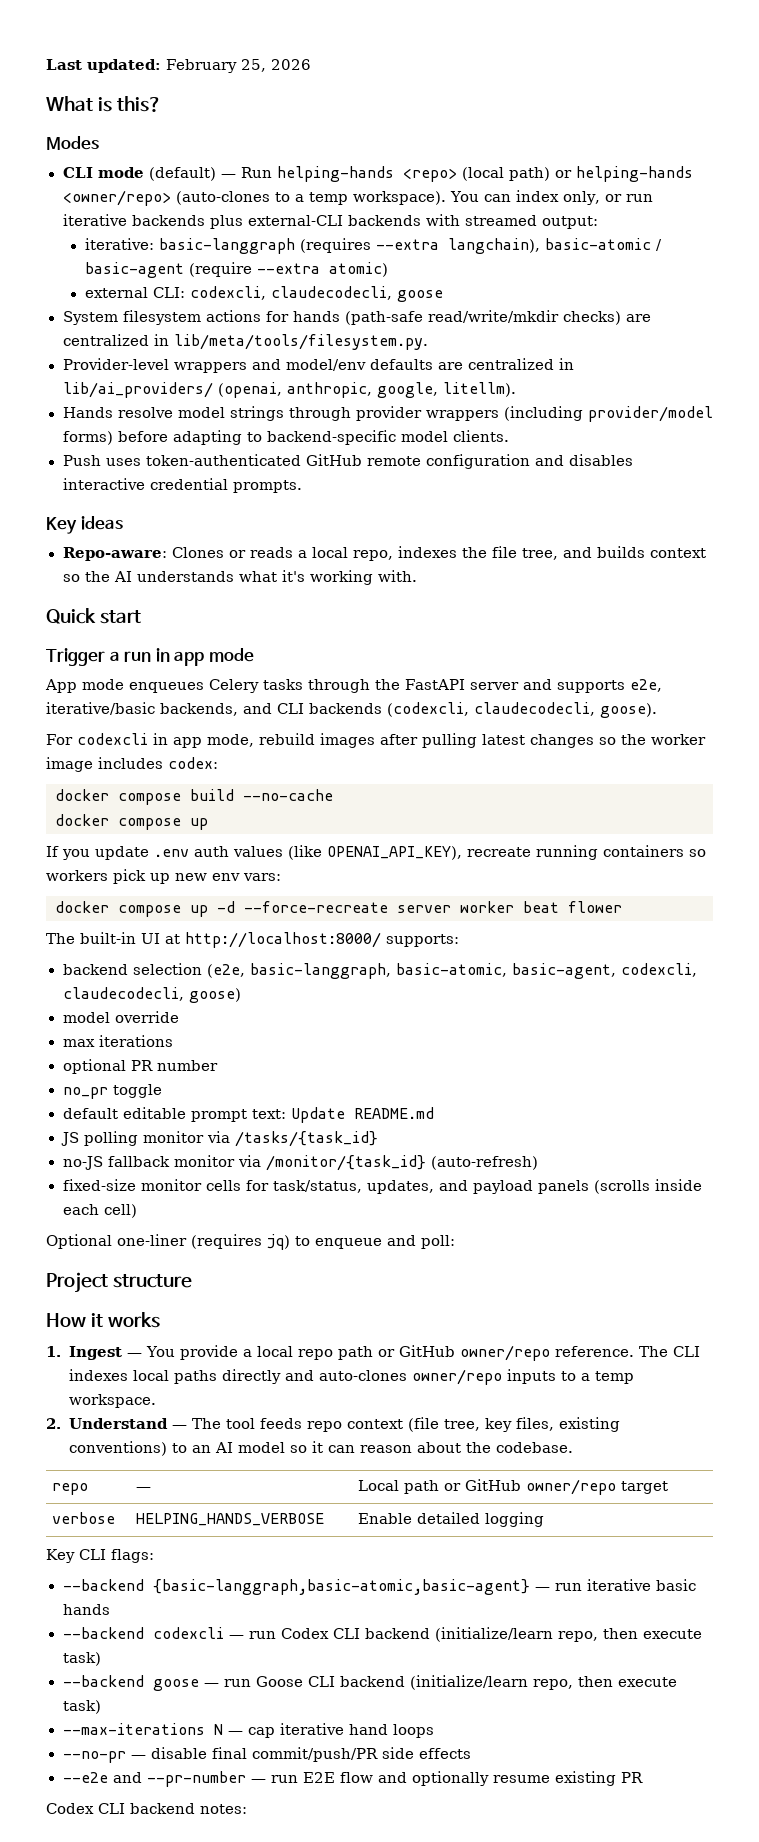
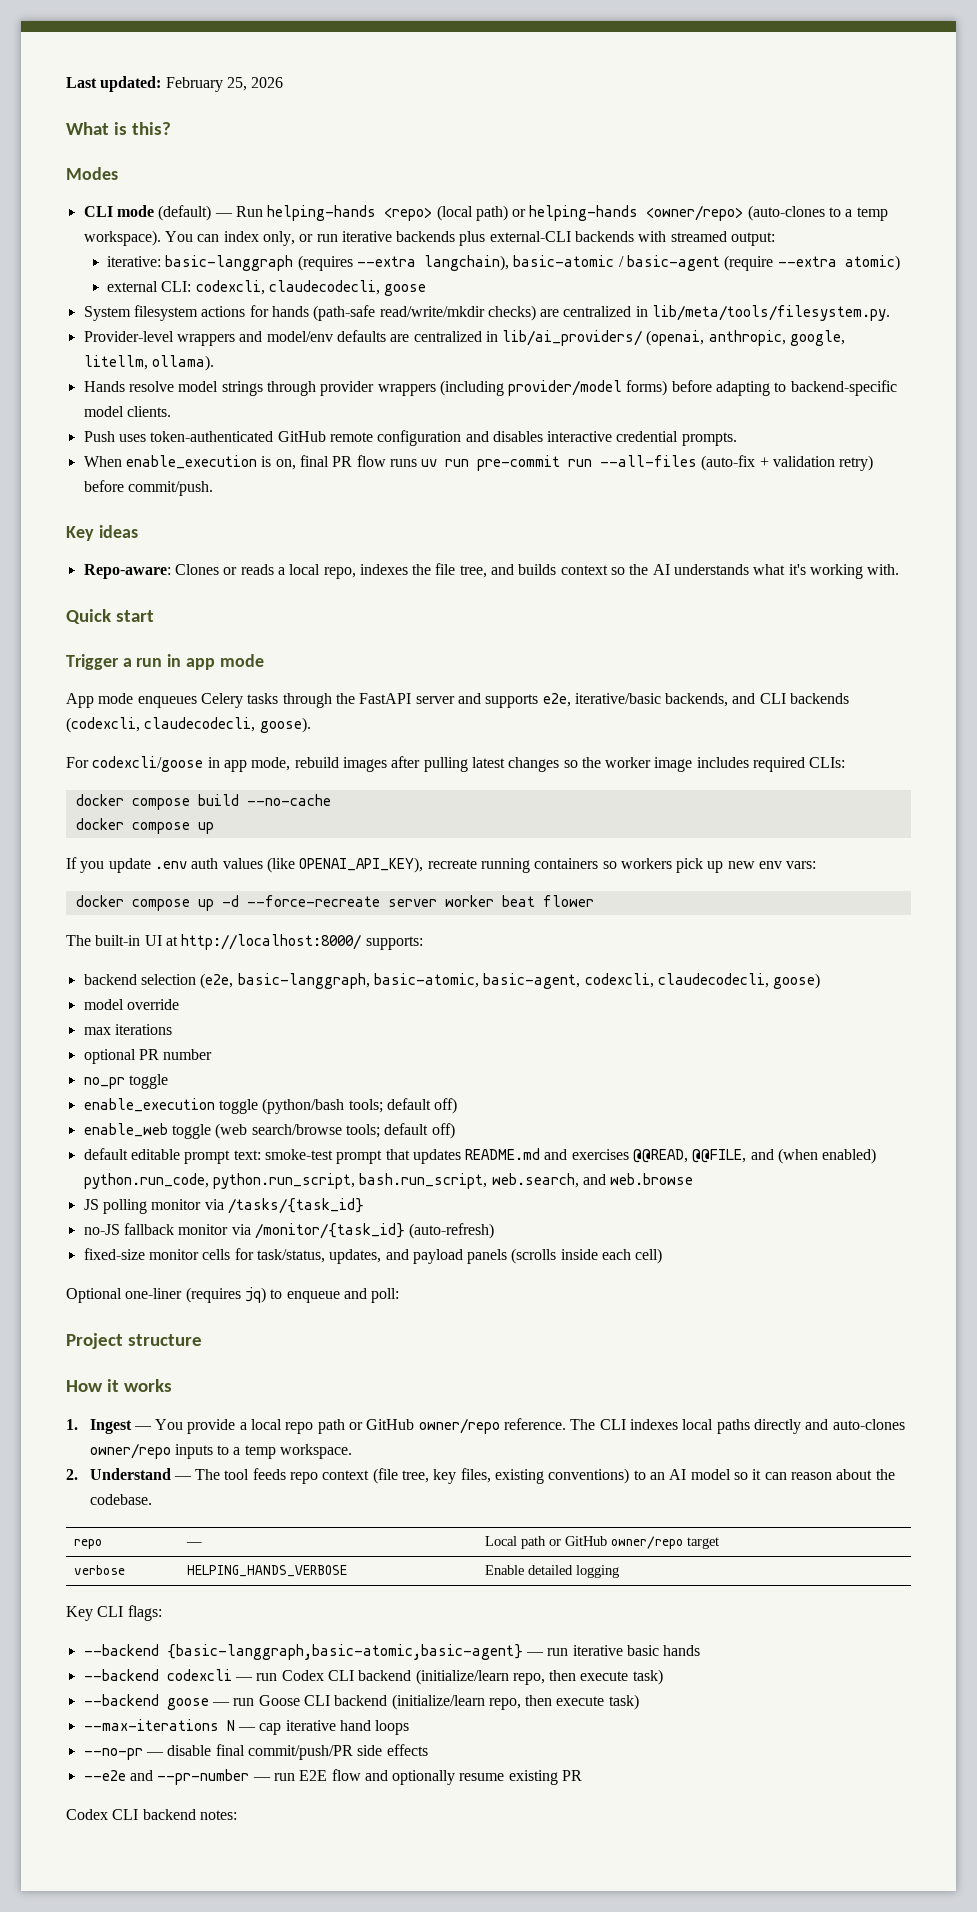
[442,382,516,397] litellm). -> [83,355,214,371] litellm, ollama).
(302, 486) none -> [83,455,874,471] [83,480,213,496] // When enable_execution is on, final PR flow runs uv run pre-commit run --all-files (auto-fix + validation retry) before commit/push.
[77,733,148,745] codexcli -> [92,756,204,772] codexcli/goose
[168,757,218,769] codex: -> [753,757,846,772] required CLIs:
[62,1107,434,1123] default editable prompt text: Update README.md -> [83,1098,458,1114] [83,1123,455,1139] [83,1148,877,1164] [83,1173,694,1189] enable_execution toggle (python/bash tools; default off) // enable_web toggle (web search/browse tools; default off) // default editable prompt text: smoke-test prompt that updates README.md and exercises @@READ, @@FILE, and (when enabled) python.run_code, python.run_script, bash.run_script, web.search, and web.browse

